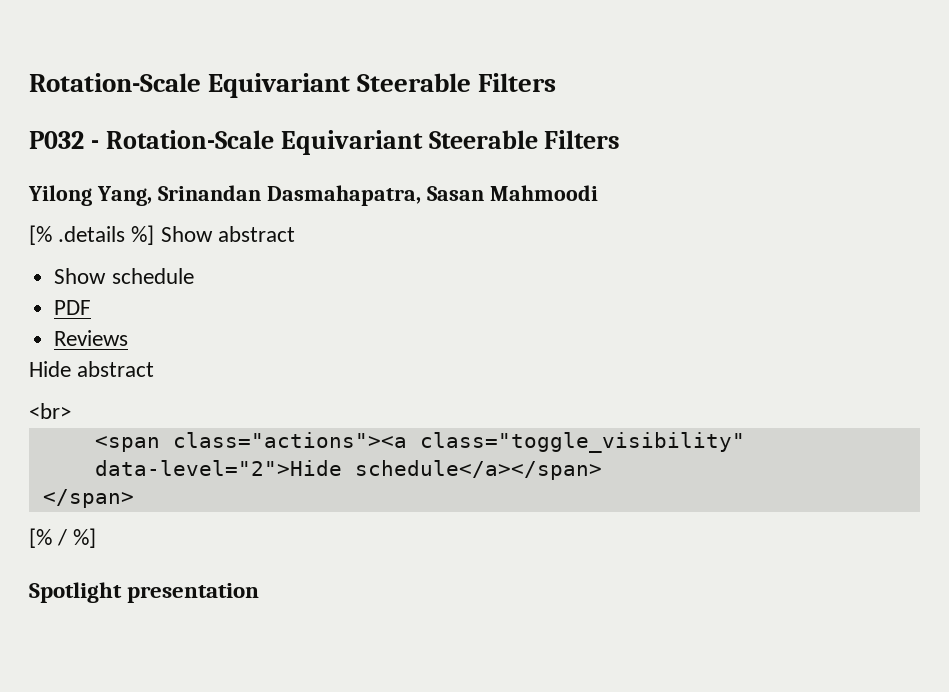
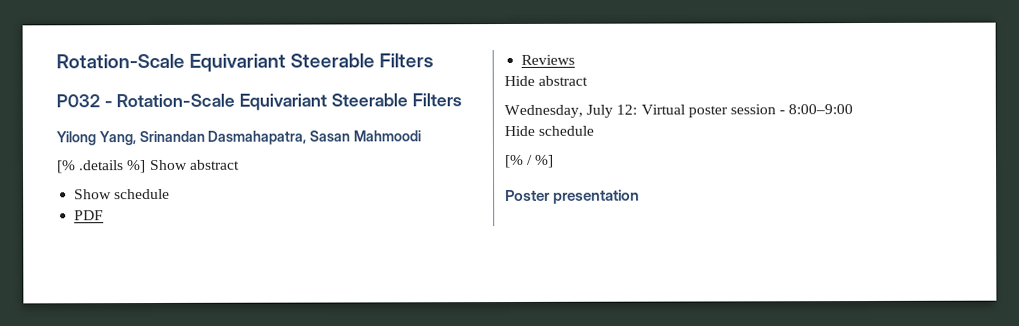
[29,403,71,419] [94,432,745,453] [94,460,602,480] [42,489,134,508] <br> // <span class="actions"><a class="toggle_visibility" data-level="2">Hide schedule</a></span> // </span> -> [504,104,854,119] [504,125,595,137] Wednesday, July 12: Virtual poster session - 8:00–9:00 // Hide schedule
[29,582,122,603] Spotlight -> [505,189,551,202] Poster

